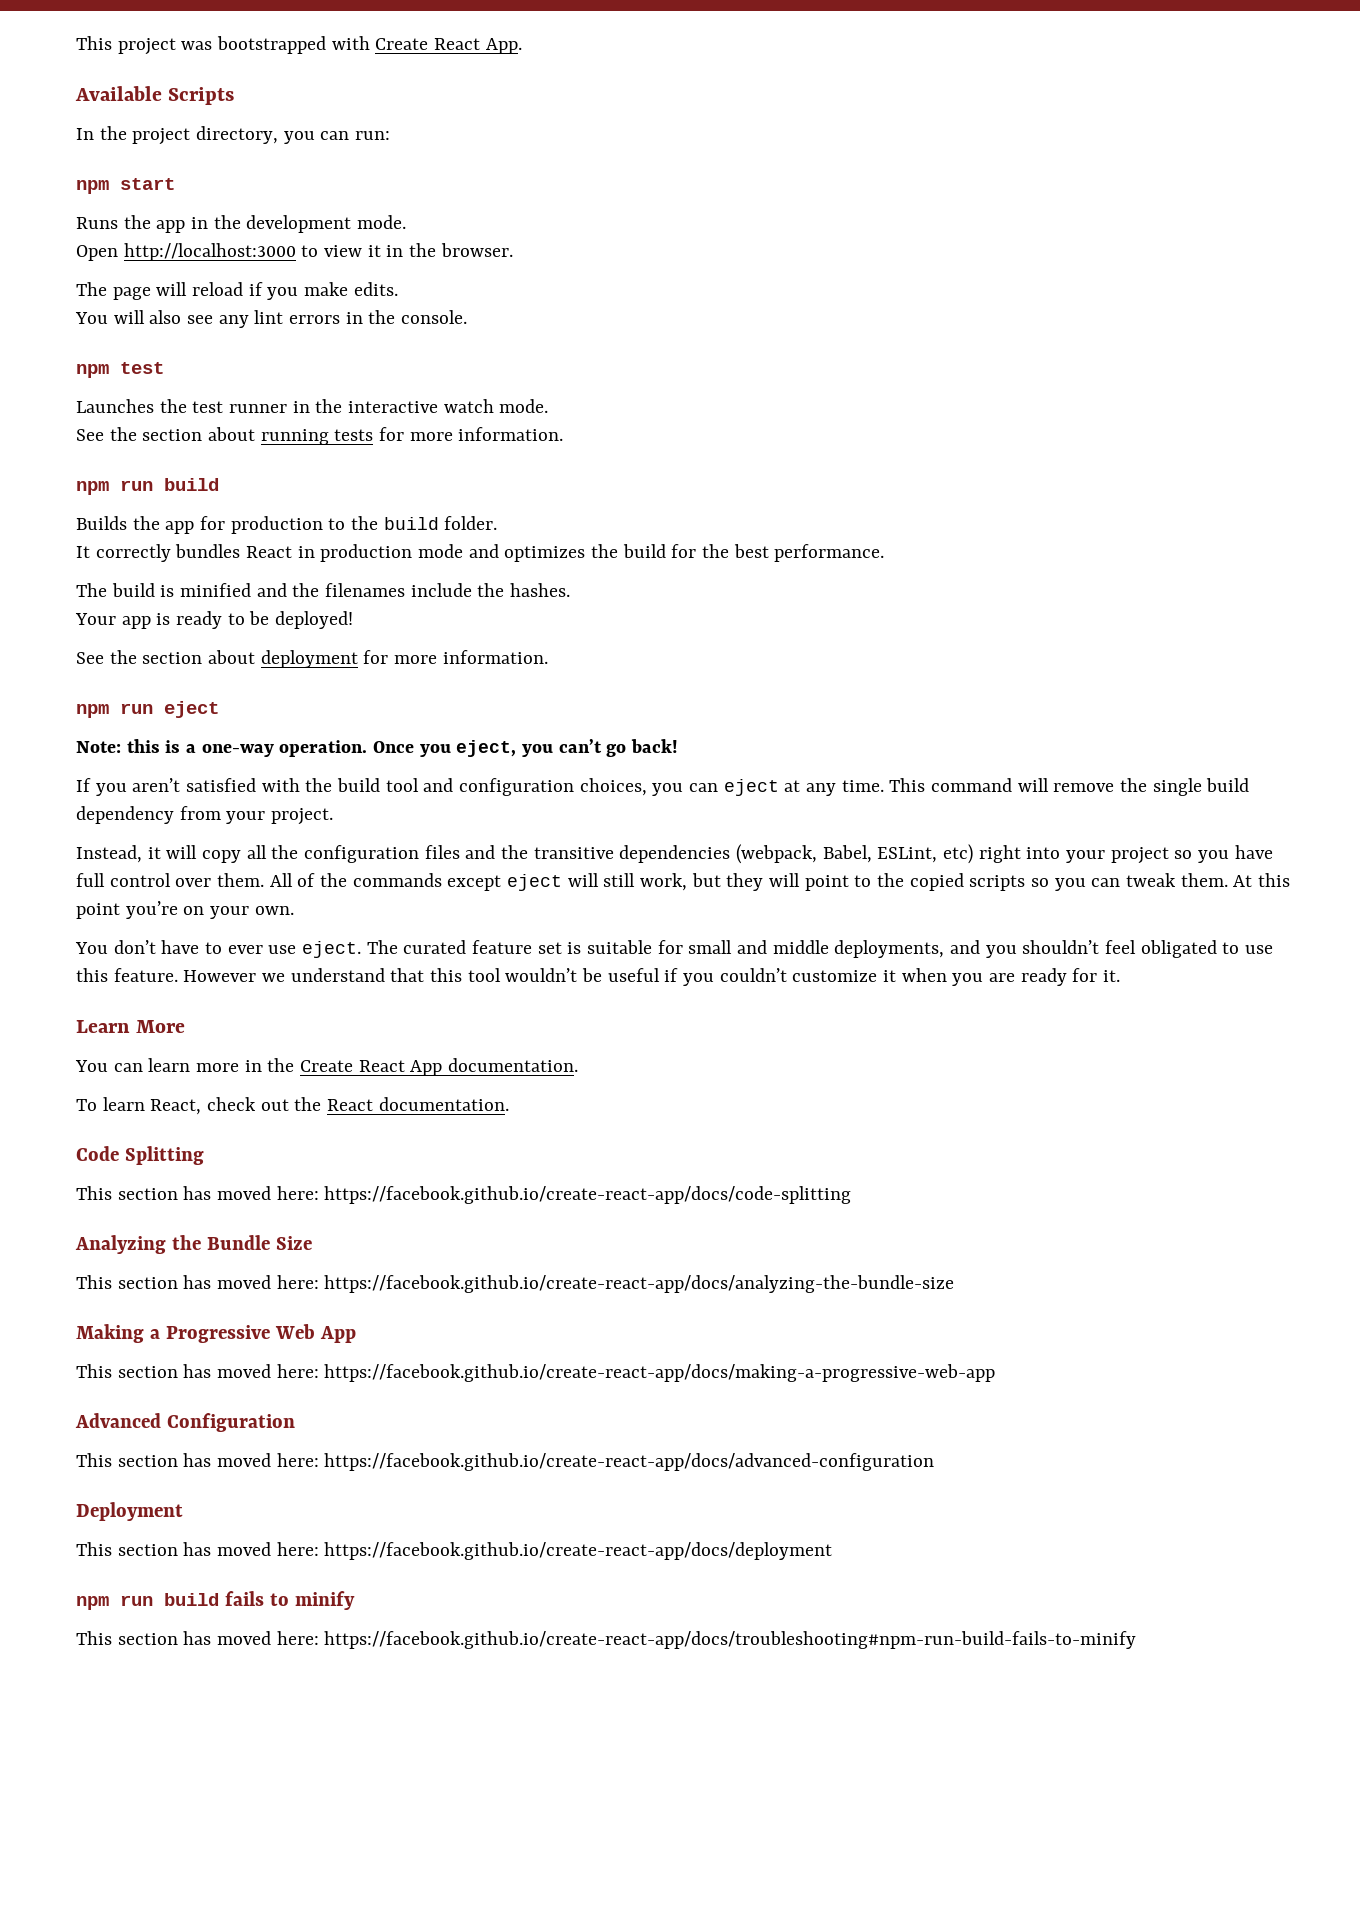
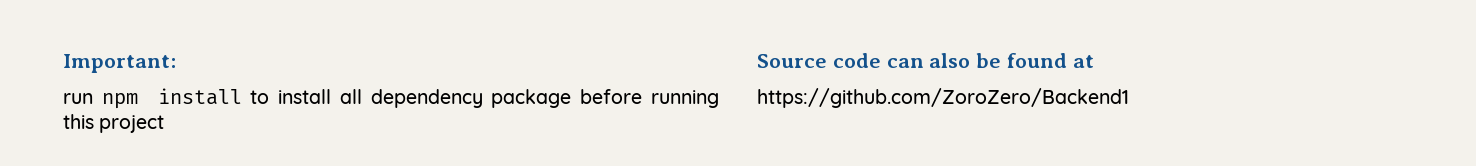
[76,36,522,55] [75,86,235,105] [76,126,391,145] [76,178,175,194] [76,215,407,233] [76,243,513,261] [76,282,398,300] [75,310,468,328] [76,362,164,378] [76,399,549,413] [76,427,564,445] [76,478,219,495] [76,516,498,534] [76,544,885,562] [76,583,571,597] [75,611,354,629] [76,650,548,668] [76,701,219,718] [76,739,679,757] [76,778,1250,796] [76,806,334,825] [76,844,1273,864] [76,873,1291,891] [76,901,294,919] [75,940,1274,958] [76,968,1121,986] [76,1020,186,1033] [75,1058,579,1076] [76,1097,509,1115] [76,1146,204,1165] [76,1186,852,1204] [75,1235,312,1254] [76,1275,955,1293] [76,1324,356,1343] [76,1364,996,1382] [75,1413,295,1432] [76,1453,935,1471] [76,1502,183,1521] [76,1542,833,1560] [76,1591,355,1610] [76,1631,1137,1649] This project was bootstrapped with Create React App. // Available Scripts // In the project directory, you can run: // npm start // Runs the app in the development mode. // Open http://localhost:3000 to view it in the browser. // The page will reload if you make edits. // You will also see any lint errors in the console. // npm test // Launches the test runner in the interactive watch mode. // See the section about running tests for more information. // npm run build // Builds the app for production to the build folder. // It correctly bundles React in production mode and optimizes the build for the best performance. // The build is minified and the filenames include the hashes. // Your app is ready to be deployed! // See the section about deployment for more information. // npm run eject // Note: this is a one-way operation. Once you eject, you can’t go back! // If you aren’t satisfied with the build tool and configuration choices, you can eject at any time. This command will remove the single build dependency from your project. // Instead, it will copy all the configuration files and the transitive dependencies (webpack, Babel, ESLint, etc) right into your project so you have full control over them. All of the commands except eject will still work, but they will point to the copied scripts so you can tweak them. At this point you’re on your own. // You don’t have to ever use eject. The curated feature set is suitable for small and middle deployments, and you shouldn’t feel obligated to use this feature. However we understand that this tool wouldn’t be useful if you couldn’t customize it when you are ready for it. // Learn More // You can learn more in the Create React App documentation. // To learn React, check out the React documentation. // Code Splitting // This section has moved here: https://facebook.github.io/create-react-app/docs/code-splitting // Analyzing the Bundle Size // This section has moved here: https://facebook.github.io/create-react-app/docs/analyzing-the-bundle-size // Making a Progressive Web App // This section has moved here: https://facebook.github.io/create-react-app/docs/making-a-progressive-web-app // Advanced Configuration // This section has moved here: https://facebook.github.io/create-react-app/docs/advanced-configuration // Deployment // This section has moved here: https://facebook.github.io/create-react-app/docs/deployment // npm run build fails to minify // This section has moved here: https://facebook.github.io/create-react-app/docs/troubleshooting#npm-run-build-fails-to-minify -> [63,54,176,73] [63,88,719,109] [63,114,165,133] [757,53,1094,68] [757,88,1129,108] Important: // run npm install to install all dependency package before running this project // Source code can also be found at // https://github.com/ZoroZero/Backend1

